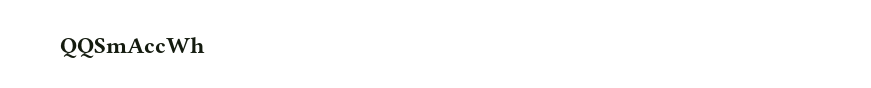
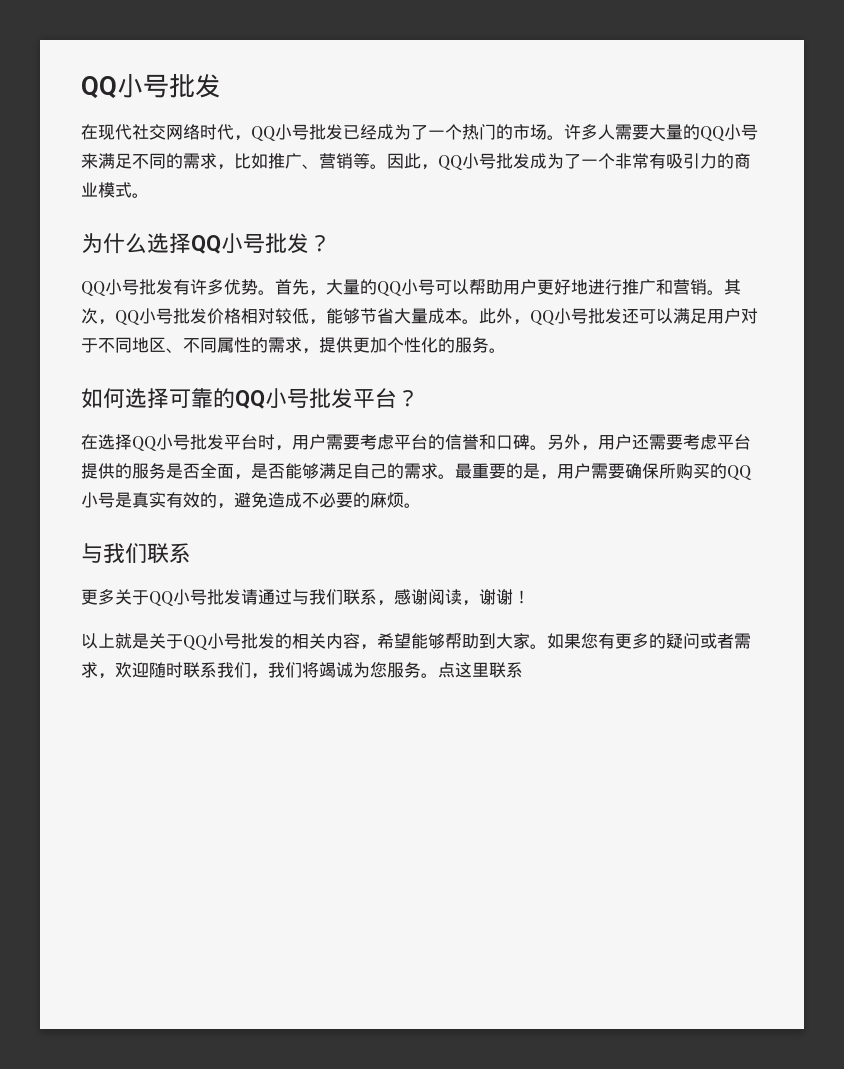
[60,37,205,58] QQSmAccWh -> [81,73,221,99] [81,124,758,141] [81,153,751,170] [81,182,149,198] [81,233,331,254] [81,279,741,296] [81,308,758,325] [81,337,506,354] [81,388,419,409] [81,434,751,451] [81,463,752,480] [81,492,421,509] [81,543,191,563] [81,589,530,606] [81,633,751,650] [81,662,523,679] QQ小号批发 // 在现代社交网络时代，QQ小号批发已经成为了一个热门的市场。许多人需要大量的QQ小号来满足不同的需求，比如推广、营销等。因此，QQ小号批发成为了一个非常有吸引力的商业模式。 // 为什么选择QQ小号批发？ // QQ小号批发有许多优势。首先，大量的QQ小号可以帮助用户更好地进行推广和营销。其次，QQ小号批发价格相对较低，能够节省大量成本。此外，QQ小号批发还可以满足用户对于不同地区、不同属性的需求，提供更加个性化的服务。 // 如何选择可靠的QQ小号批发平台？ // 在选择QQ小号批发平台时，用户需要考虑平台的信誉和口碑。另外，用户还需要考虑平台提供的服务是否全面，是否能够满足自己的需求。最重要的是，用户需要确保所购买的QQ小号是真实有效的，避免造成不必要的麻烦。 // 与我们联系 // 更多关于QQ小号批发请通过与我们联系，感谢阅读，谢谢！ // 以上就是关于QQ小号批发的相关内容，希望能够帮助到大家。如果您有更多的疑问或者需求，欢迎随时联系我们，我们将竭诚为您服务。点这里联系

